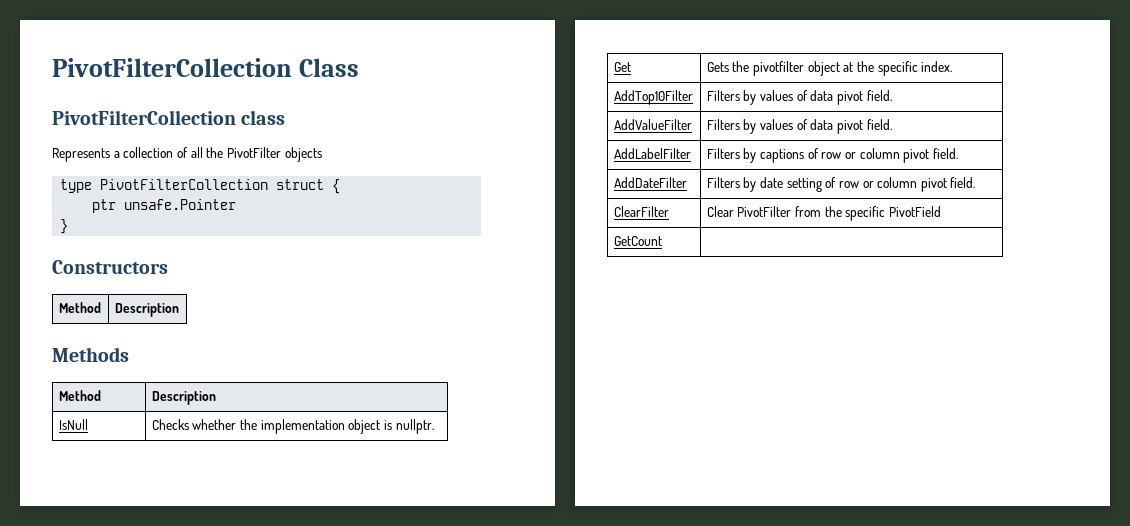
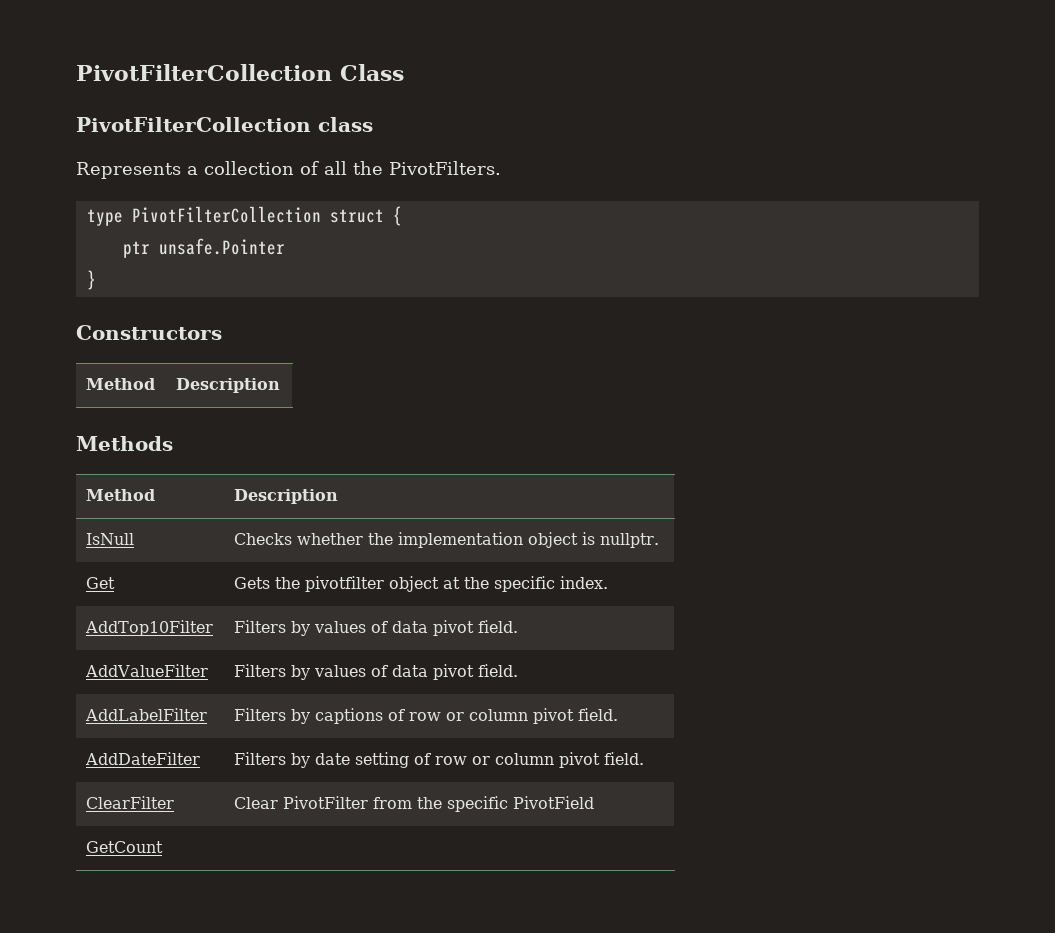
[226,147,322,162] PivotFilter objects -> [389,161,501,175] PivotFilters.

